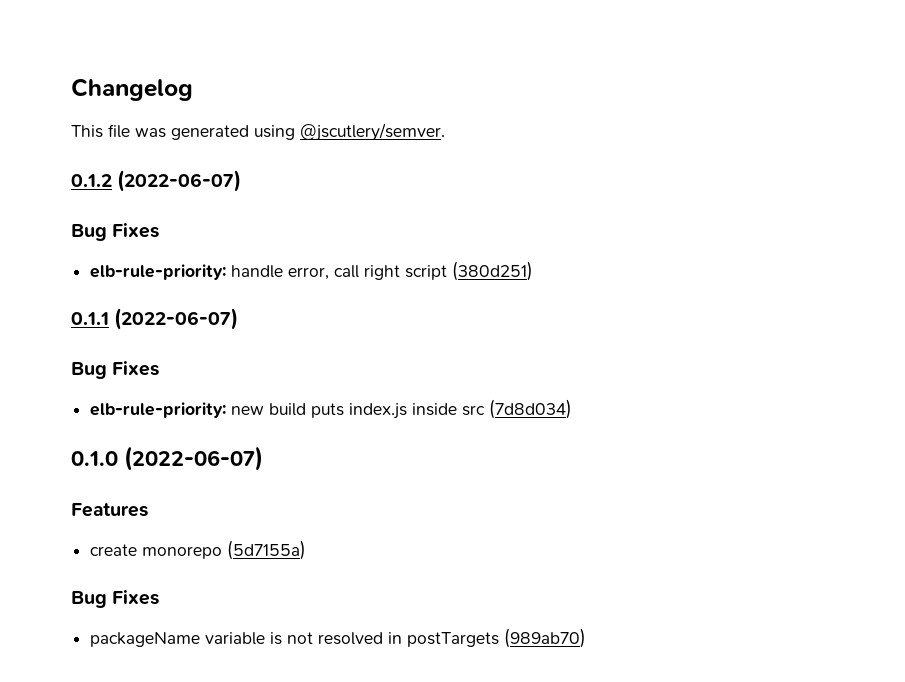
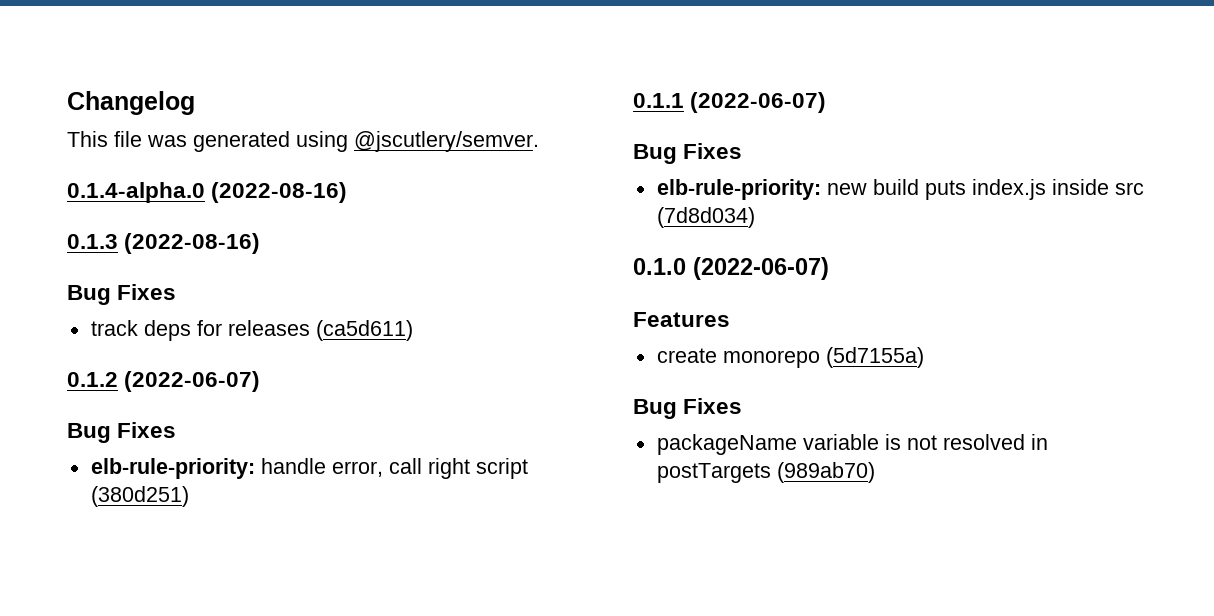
(445, 132) none -> [67,182,348,203] [67,233,261,254] [67,284,177,305] [90,320,413,341] // 0.1.4-alpha.0 (2022-08-16) // 0.1.3 (2022-08-16) // Bug Fixes // track deps for releases (ca5d611)

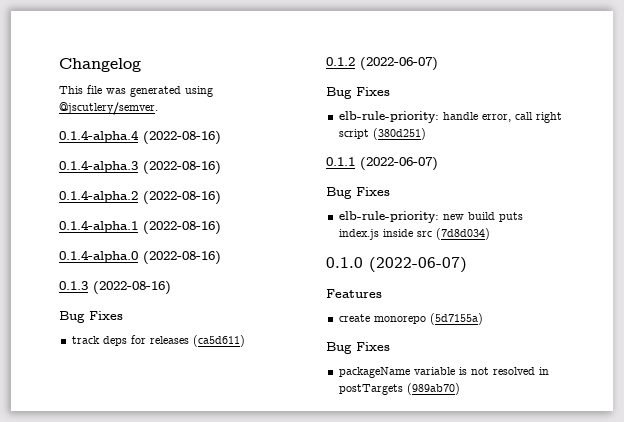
(539, 141) none -> [59,130,221,145] [59,160,221,175] [59,190,221,205] [59,220,221,235] // 0.1.4-alpha.4 (2022-08-16) // 0.1.4-alpha.3 (2022-08-16) // 0.1.4-alpha.2 (2022-08-16) // 0.1.4-alpha.1 (2022-08-16)

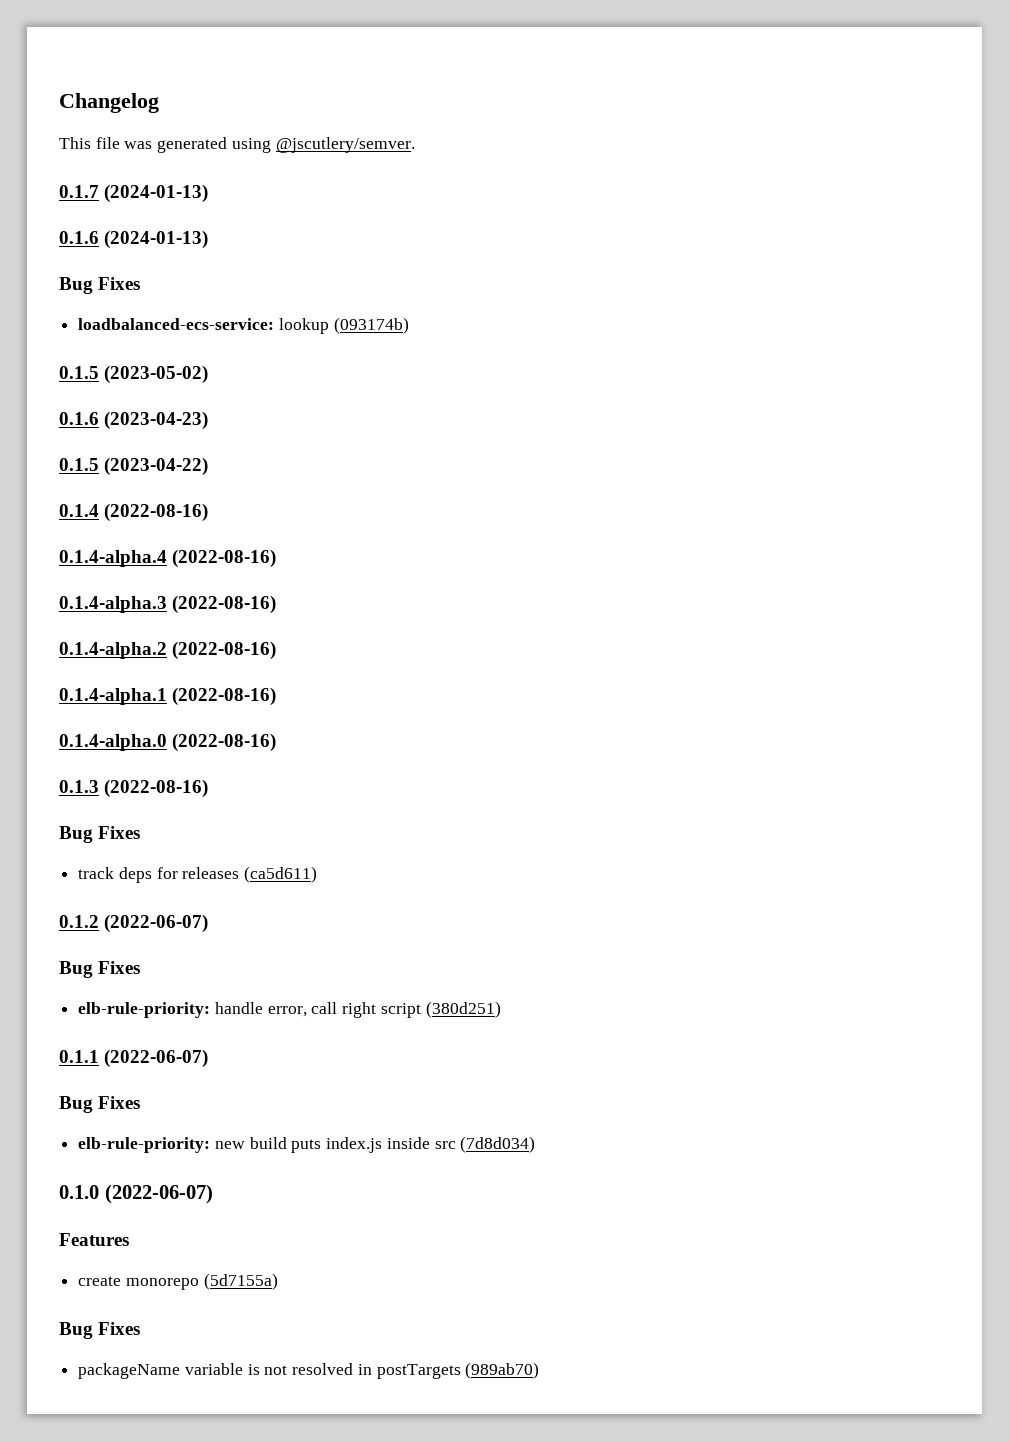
(158, 108) none -> [59,184,209,203] [59,230,209,249] [59,277,141,294] [78,317,409,334] [59,365,209,384] [59,411,209,430] [59,457,209,476] [59,503,209,522] // 0.1.7 (2024-01-13) // 0.1.6 (2024-01-13) // Bug Fixes // loadbalanced-ecs-service: lookup (093174b) // 0.1.5 (2023-05-02) // 0.1.6 (2023-04-23) // 0.1.5 (2023-04-22) // 0.1.4 (2022-08-16)

